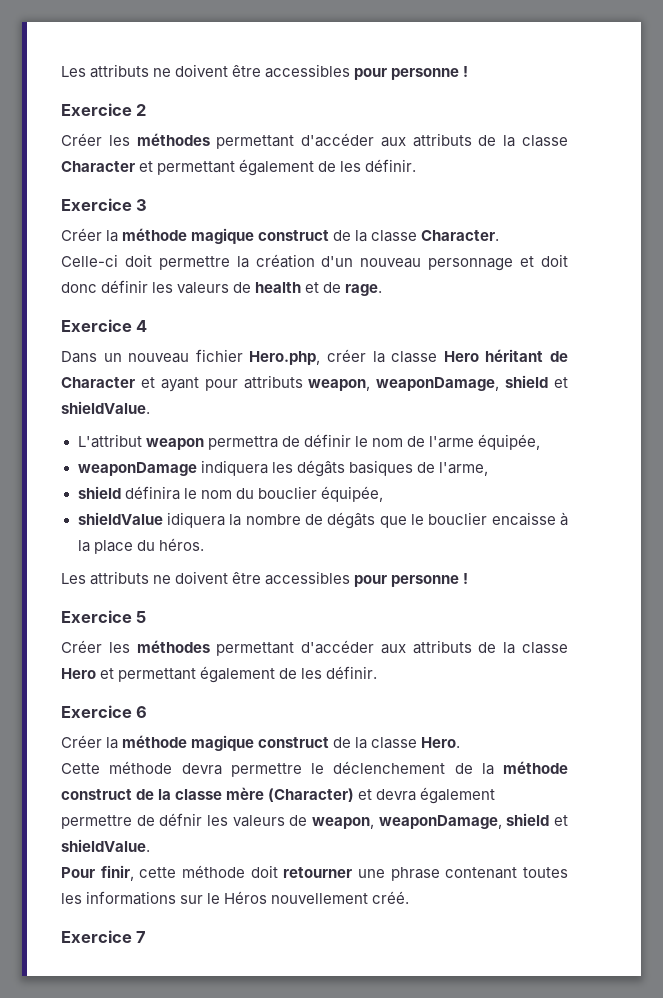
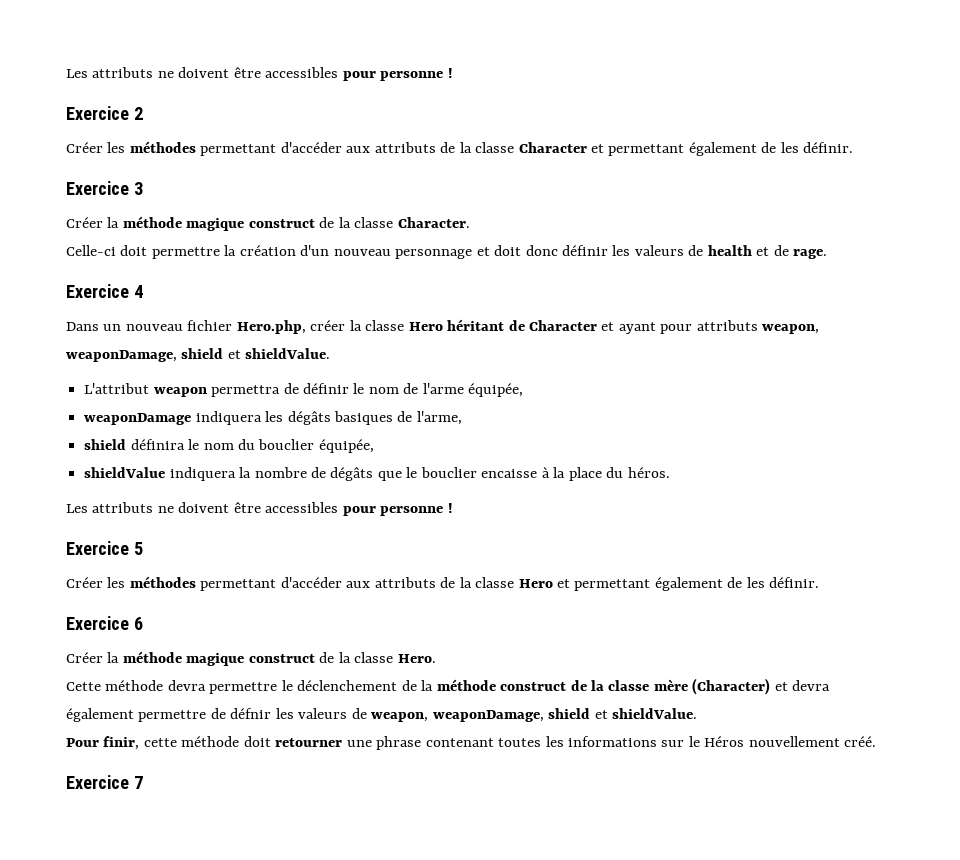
[166,512,225,528] idiquera -> [169,467,236,481] indiquera

